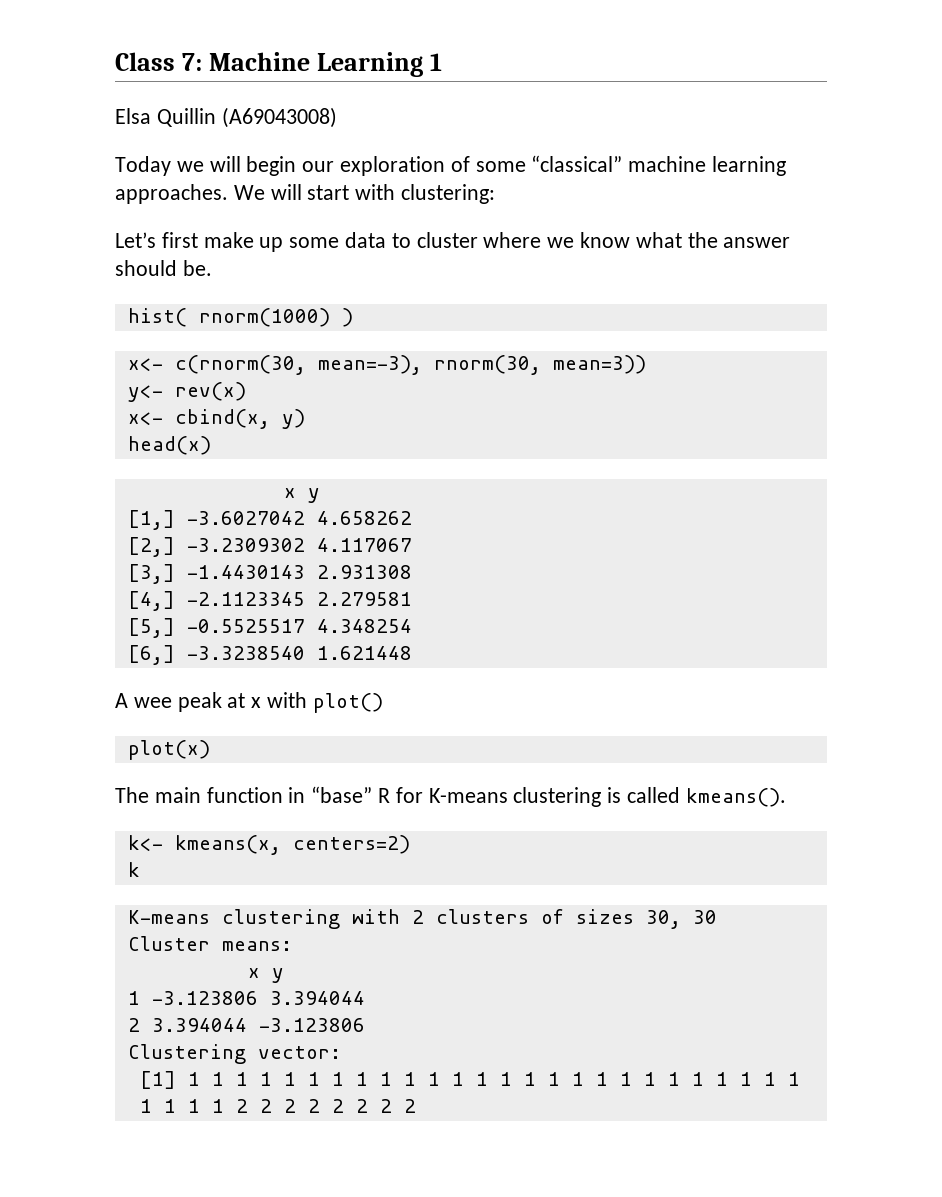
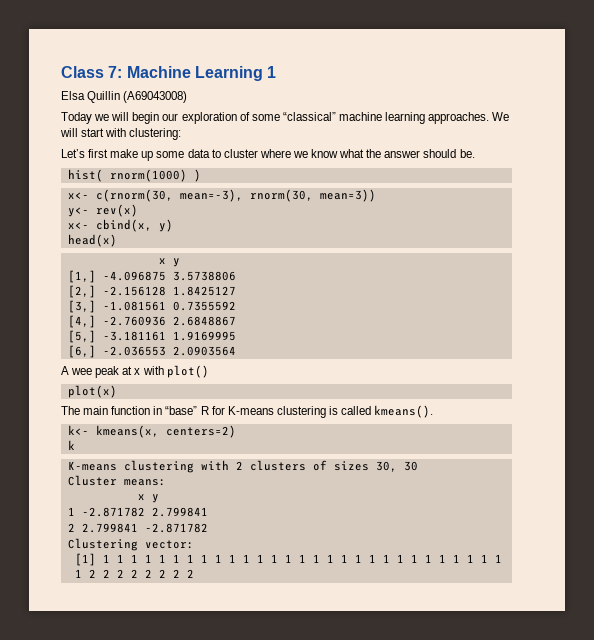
[186,511,412,525] -3.6027042 4.658262 -> [102,271,236,281] -4.096875 3.5738806
[186,538,412,552] -3.2309302 4.117067 -> [102,286,236,296] -2.156128 1.8425127
[186,565,412,579] -1.4430143 2.931308 -> [102,301,236,311] -1.081561 0.7355592
[186,592,412,606] -2.1123345 2.279581 -> [102,316,236,326] -2.760936 2.6848867
[186,619,412,633] -0.5525517 4.348254 -> [102,331,236,341] -3.181161 1.9169995
[186,646,412,660] -3.3238540 1.621448 -> [102,346,236,356] -2.036553 2.0903564
[151,991,365,1005] [127,1018,365,1032] -3.123806 3.394044 // 2 3.394044 -3.123806 -> [81,507,208,517] [67,523,208,533] -2.871782 2.799841 // 2 2.799841 -2.871782

